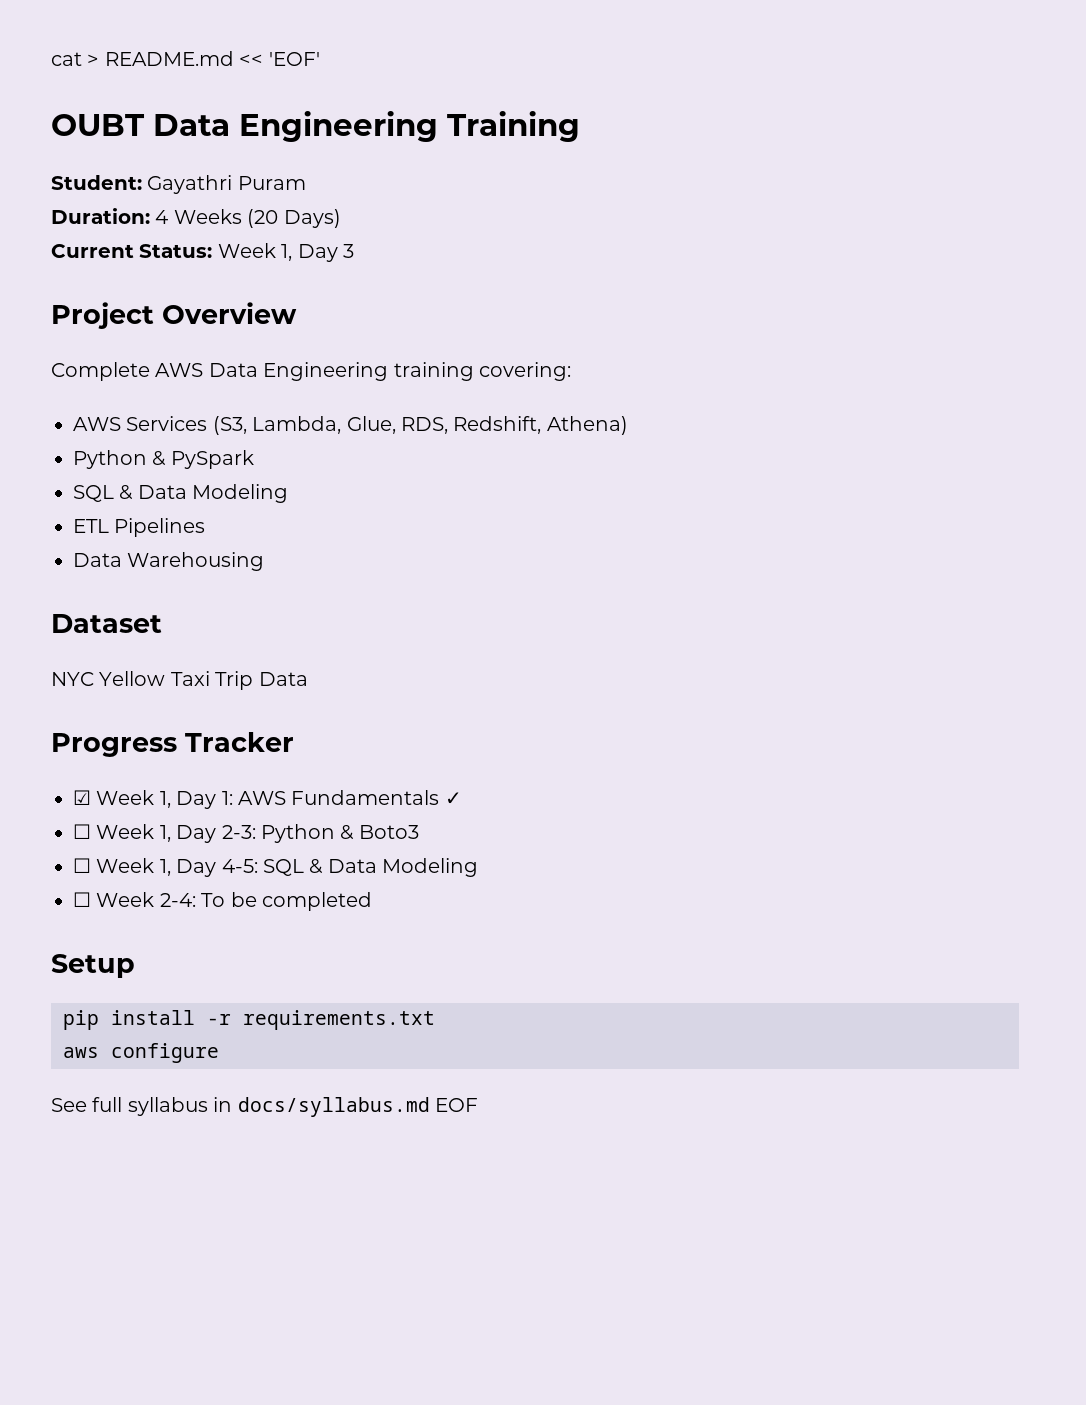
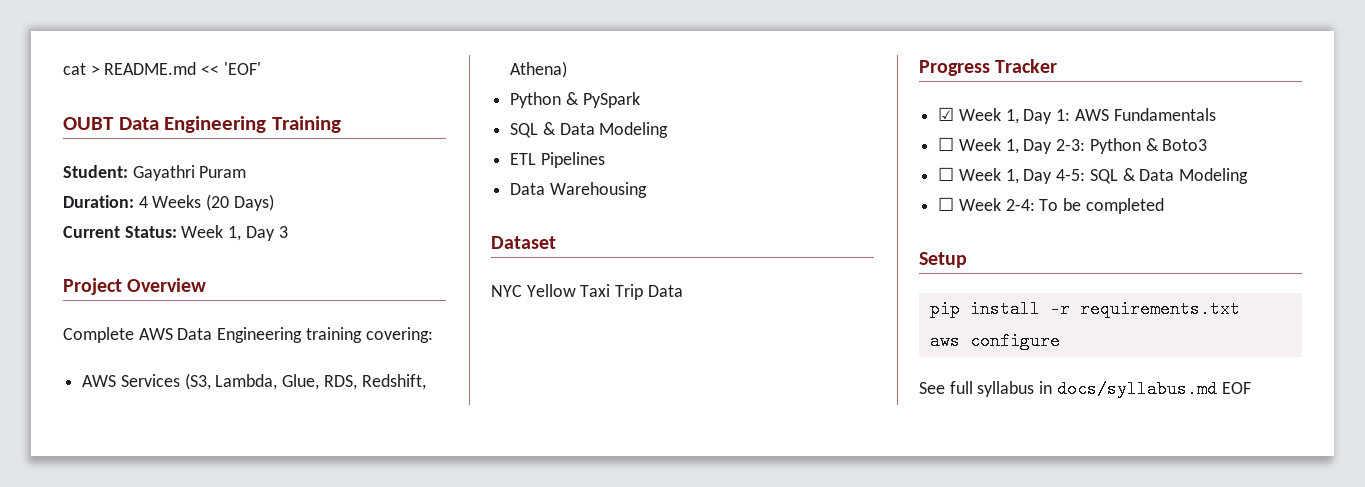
[444,792,462,805] ✓ -> (1216, 114) none

